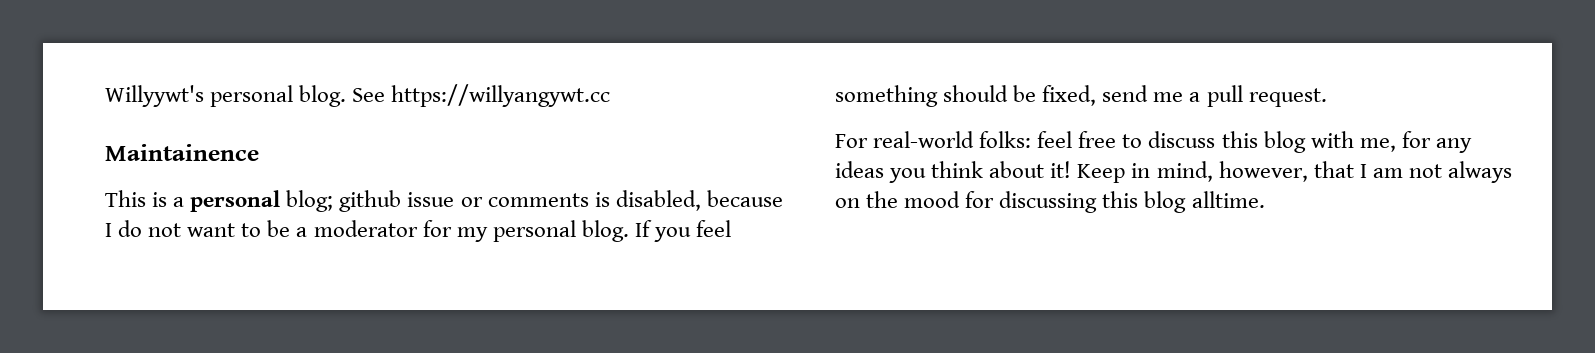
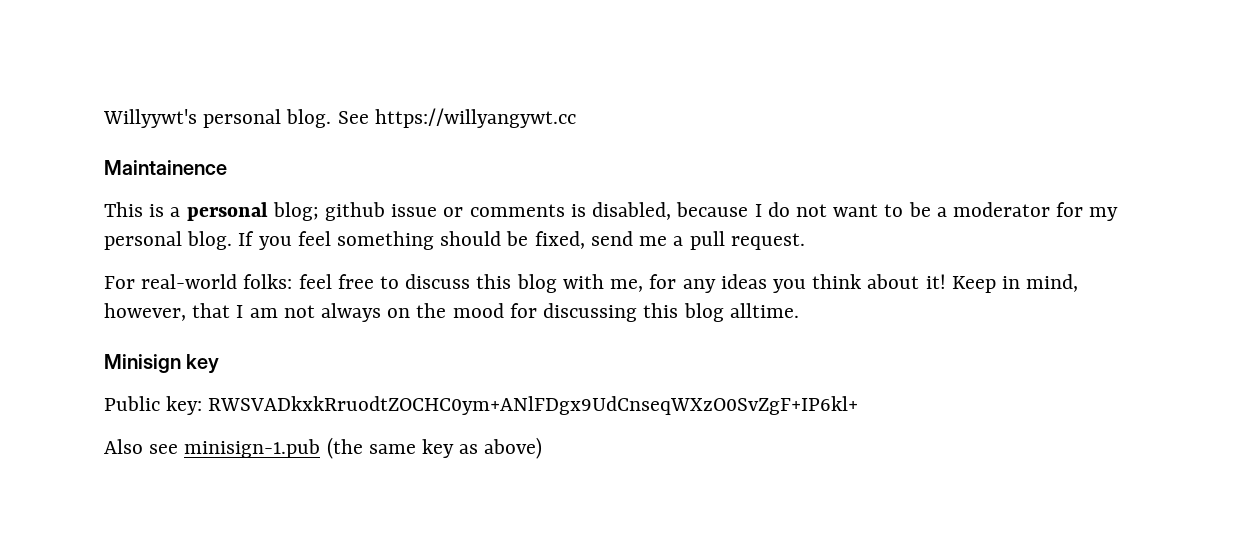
(1265, 199) none -> [104,354,220,374] [104,396,859,415] [104,437,543,459] // Minisign key // Public key: RWSVADkxkRruodtZOCHC0ym+ANlFDgx9UdCnseqWXzO0SvZgF+IP6kl+ // Also see minisign-1.pub (the same key as above)

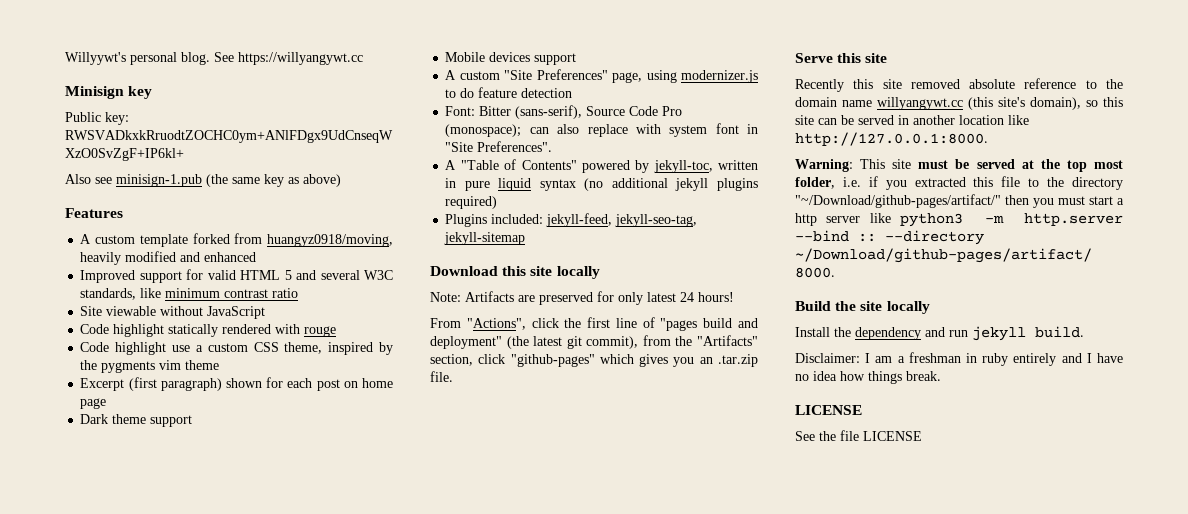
[104,160,227,175] [104,202,1119,221] [104,231,805,250] [104,274,1079,293] [104,303,799,322] // Maintainence // This is a personal blog; github issue or comments is disabled, because I do not want to be a moderator for my personal blog. If you feel something should be fixed, send me a pull request. // For real-world folks: feel free to discuss this blog with me, for any ideas you think about it! Keep in mind, however, that I am not always on the mood for discussing this blog alltime. -> (363, 58) none
(543, 448) none -> [65,208,123,218] [80,233,393,247] [80,251,257,265] [80,269,393,283] [80,288,299,300] [80,306,266,319] [80,324,337,337] [80,342,393,355] [80,360,220,373] [80,377,393,391] [80,398,107,409] [80,414,193,427] [445,52,577,65] [445,69,758,83] [445,87,573,98] [445,105,683,119] [445,123,758,137] [445,141,553,152] [445,159,758,173] [445,178,758,191] [445,196,498,209] [445,213,698,227] [444,232,526,245] [430,266,600,279] [430,291,734,305] [430,317,758,331] [430,335,758,349] [430,354,758,367] [430,371,453,382] [795,53,888,63] [795,78,1123,92] [795,97,1123,110] [795,115,1029,125] [795,132,988,146] [795,159,1123,172] [795,176,1123,190] [795,194,1124,208] [795,213,1123,227] [795,230,984,245] [795,248,1092,263] [795,267,835,278] [795,301,930,314] [795,326,1084,341] [795,352,1123,366] [795,371,941,384] [795,405,862,415] [795,430,922,441] // Features // A custom template forked from huangyz0918/moving, heavily modified and enhanced // Improved support for valid HTML 5 and several W3C standards, like minimum contrast ratio // Site viewable without JavaScript // Code highlight statically rendered with rouge // Code highlight use a custom CSS theme, inspired by the pygments vim theme // Excerpt (first paragraph) shown for each post on home page // Dark theme support // Mobile devices support // A custom "Site Preferences" page, using modernizer.js to do feature detection // Font: Bitter (sans-serif), Source Code Pro (monospace); can also replace with system font in "Site Preferences". // A "Table of Contents" powered by jekyll-toc, written in pure liquid syntax (no additional jekyll plugins required) // Plugins included: jekyll-feed, jekyll-seo-tag, jekyll-sitemap // Download this site locally // Note: Artifacts are preserved for only latest 24 hours! // From "Actions", click the first line of "pages build and deployment" (the latest git commit), from the "Artifacts" section, click "github-pages" which gives you an .tar.zip file. // Serve this site // Recently this site removed absolute reference to the domain name willyangywt.cc (this site's domain), so this site can be served in another location like http://127.0.0.1:8000. // Warning: This site must be served at the top most folder, i.e. if you extracted this file to the directory "~/Download/github-pages/artifact/" then you must start a http server like python3 -m http.server --bind :: --directory ~/Download/github-pages/artifact/ 8000. // Build the site locally // Install the dependency and run jekyll build. // Disclaimer: I am a freshman in ruby entirely and I have no idea how things break. // LICENSE // See the file LICENSE

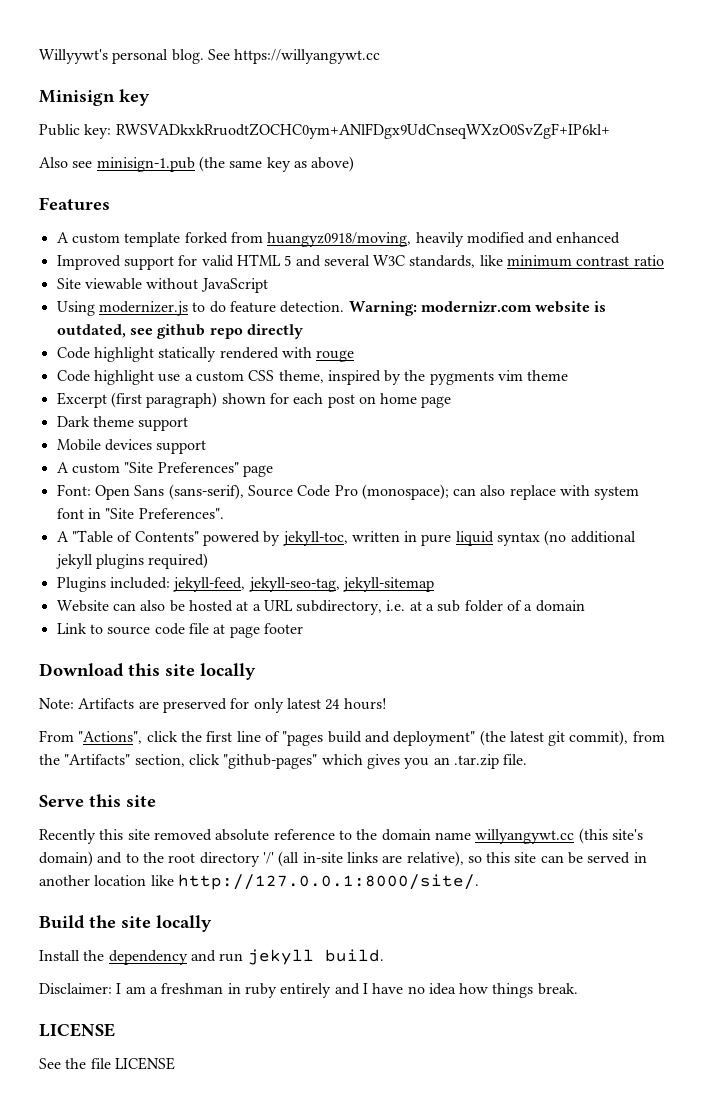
(266, 312) none -> [56,301,607,316] [56,324,303,339] // Using modernizer.js to do feature detection. Warning: modernizr.com website is outdated, see github repo directly
[612,70,758,83] [445,87,573,98] page, using modernizer.js to do feature detection -> [242,465,273,477] page
[479,106,512,116] Bitter -> [94,485,165,500] Open Sans
(526, 238) none -> [56,600,585,615] [56,623,303,638] // Website can also be hosted at a URL subdirectory, i.e. at a sub folder of a domain // Link to source code file at page footer
[1030,97,1081,110] domain), -> [39,851,464,867] domain) and to the root directory '/' (all in-site links are relative),
[795,132,988,146] [795,159,1123,172] [795,176,1123,190] [795,194,1124,208] [795,213,1123,227] [795,230,984,245] [795,248,1092,263] [795,267,835,278] http://127.0.0.1:8000. // Warning: This site must be served at the top most folder, i.e. if you extracted this file to the directory "~/Download/github-pages/artifact/" then you must start a http server like python3 -m http.server --bind :: --directory ~/Download/github-pages/artifact/ 8000. -> [177,874,479,890] http://127.0.0.1:8000/site/.

